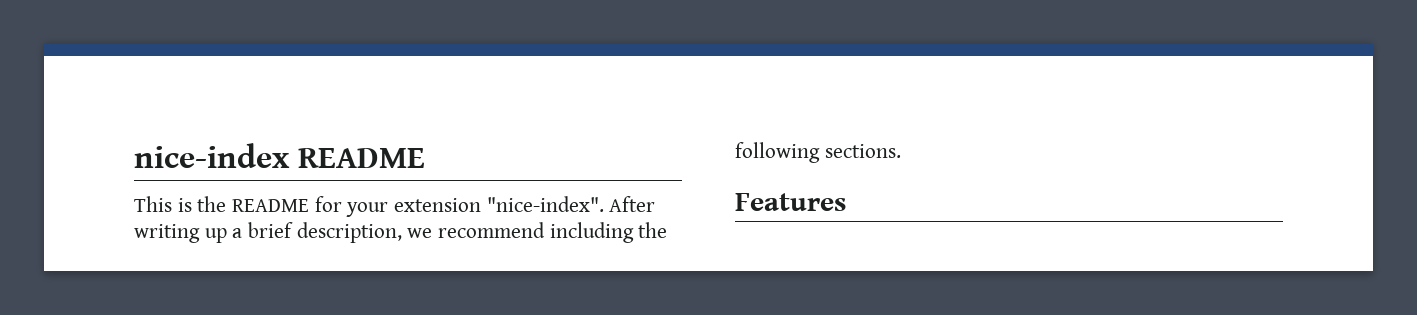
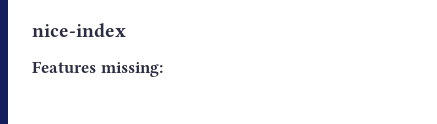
[298,148,425,168] [134,196,656,217] [134,222,668,243] [735,142,901,163] README // This is the README for your extension "nice-index". After writing up a brief description, we recommend including the following sections. -> (126, 30) none
(846, 202) none -> [100,62,163,77] missing:

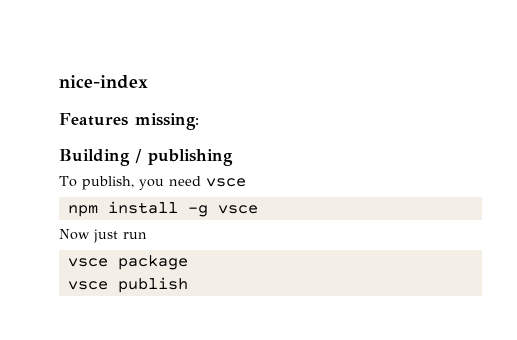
(163, 69) none -> [59,149,233,166] [59,176,246,190] [67,201,258,217] [59,229,147,243] [67,255,188,270] [67,277,188,293] // Building / publishing // To publish, you need vsce // npm install -g vsce // Now just run // vsce package // vsce publish

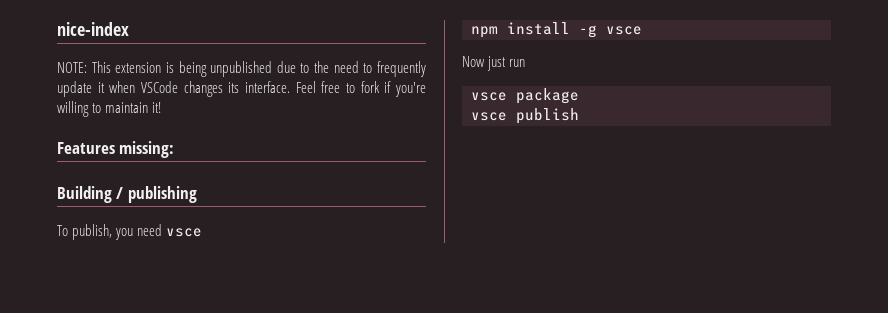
(148, 82) none -> [57,61,426,77] [57,81,427,97] [57,101,162,117] // NOTE: This extension is being unpublished due to the need to frequently update it when VSCode changes its interface. Feel free to fork if you're willing to maintain it!

